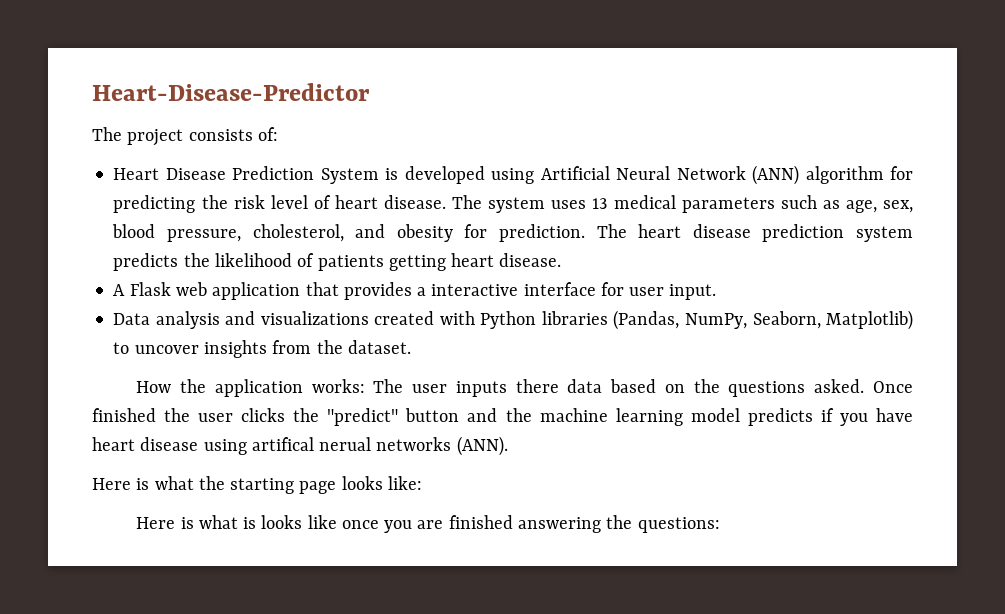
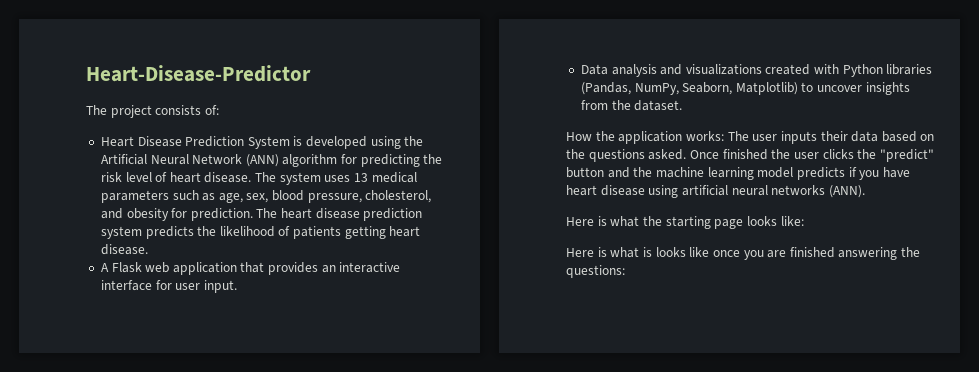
(535, 176) none -> [404,136,424,146] the
[417,287,427,296] a -> [321,265,336,273] an
[515,379,559,393] there -> [820,131,848,141] their
[251,437,372,451] artifical nerual -> [681,185,768,196] artificial neural

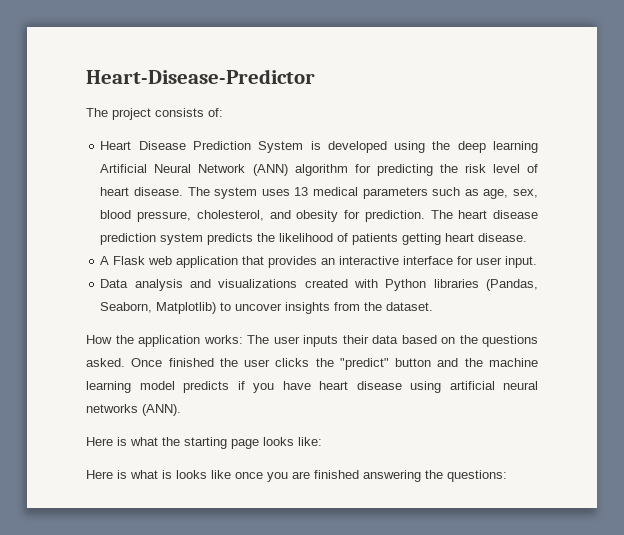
(424, 141) none -> [457,141,538,153] deep learning
[634,83,679,95] NumPy, -> (538, 285) none

